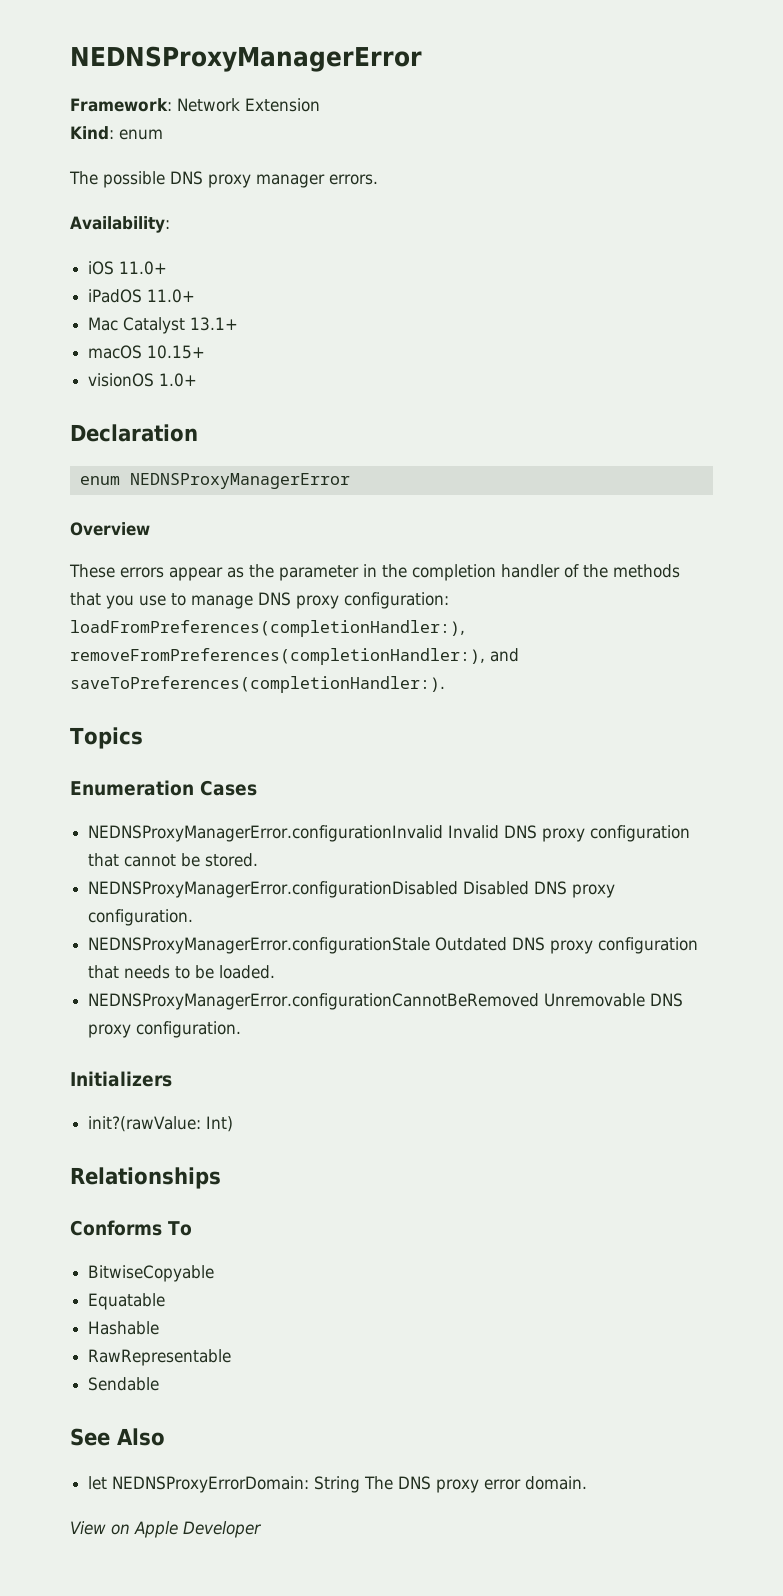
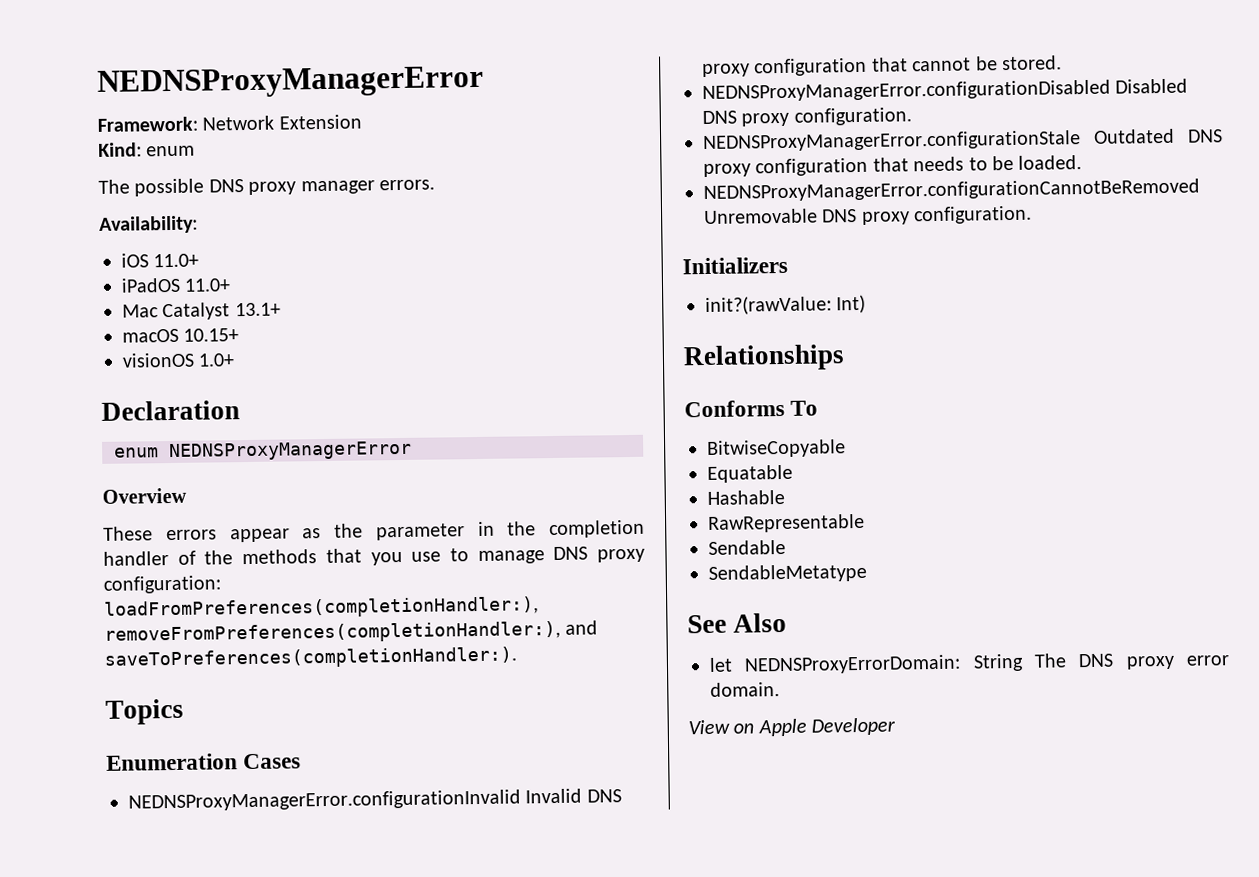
(160, 1384) none -> [708,563,867,583] // SendableMetatype

